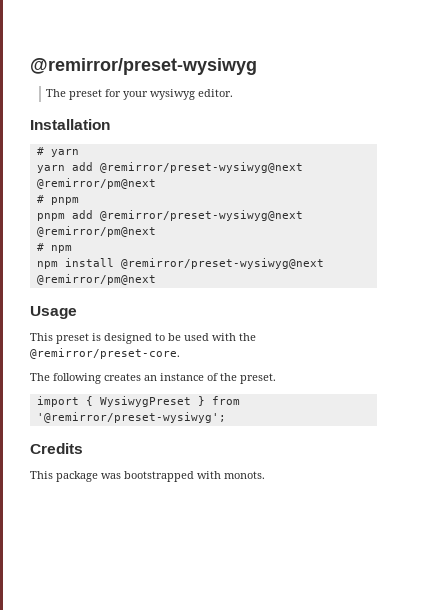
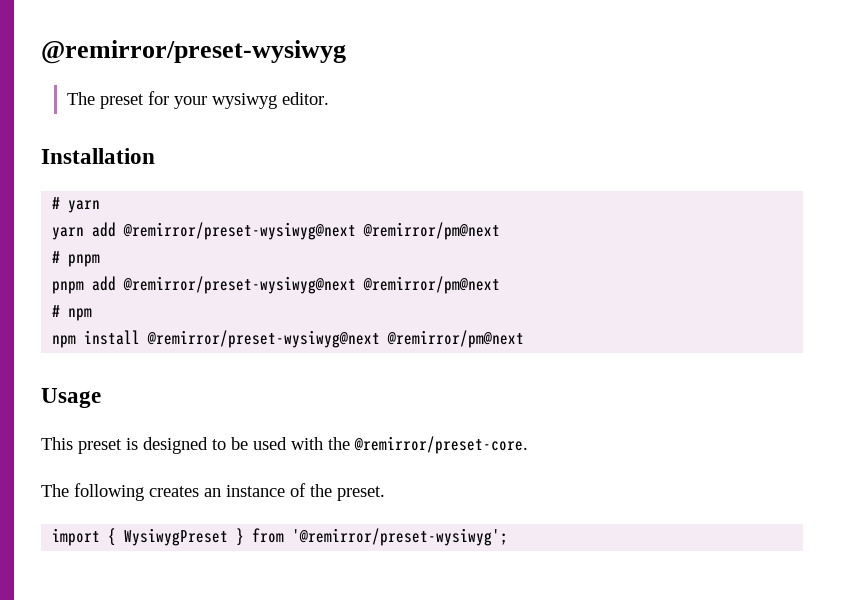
[30,443,83,454] [30,471,265,482] // Credits // This package was bootstrapped with monots. -> (509, 537) none

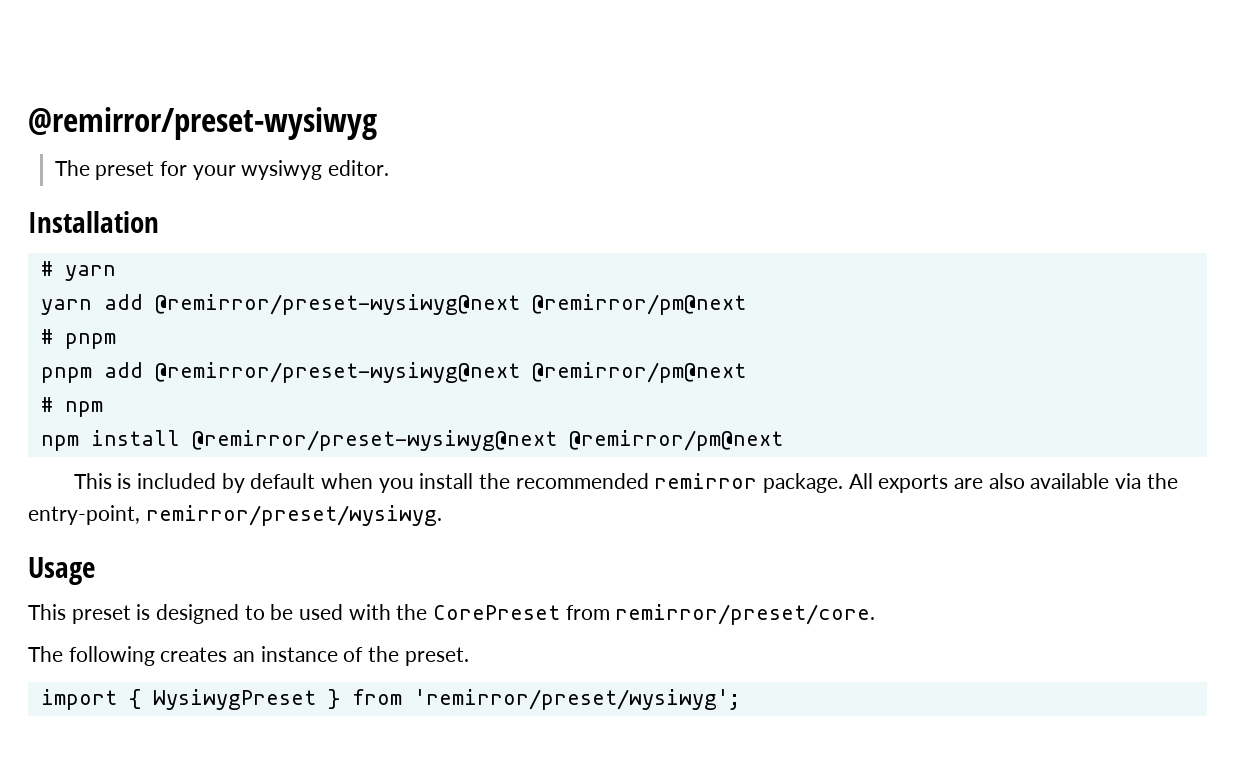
(525, 339) none -> [73,473,1178,493] [28,505,442,526] // This is included by default when you install the recommended remirror package. All exports are also available via the entry-point, remirror/preset/wysiwyg.
[354,436,528,454] @remirror/preset-core. -> [433,604,876,625] CorePreset from remirror/preset/core.
[292,528,509,546] '@remirror/preset-wysiwyg'; -> [413,689,741,710] 'remirror/preset/wysiwyg';

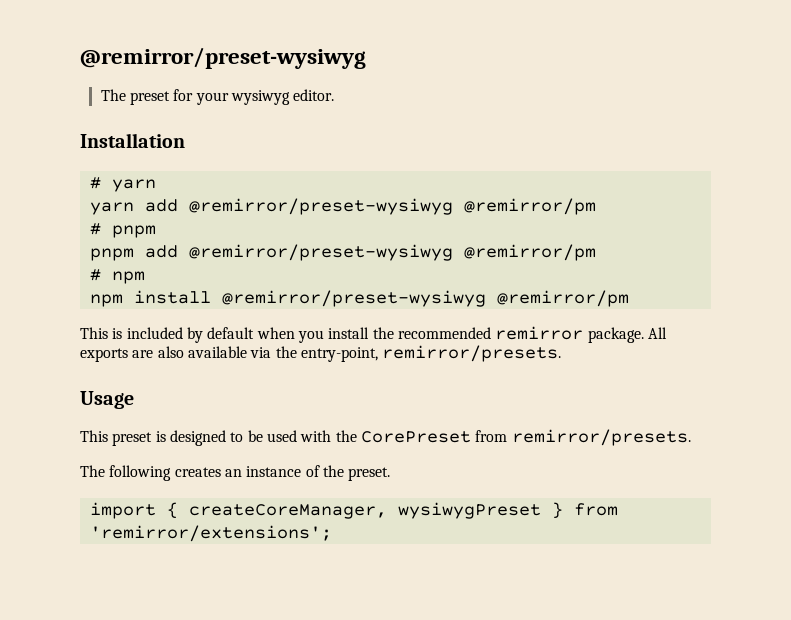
[154,294,746,315] @remirror/preset-wysiwyg@next @remirror/pm@next -> [188,198,596,215] @remirror/preset-wysiwyg @remirror/pm
[154,362,746,383] @remirror/preset-wysiwyg@next @remirror/pm@next -> [188,244,596,261] @remirror/preset-wysiwyg @remirror/pm
[191,430,783,451] @remirror/preset-wysiwyg@next @remirror/pm@next -> [221,290,629,307] @remirror/preset-wysiwyg @remirror/pm
[145,505,442,526] remirror/preset/wysiwyg. -> [382,345,562,362] remirror/presets.
[615,604,876,625] remirror/preset/core. -> [511,429,691,446] remirror/presets.
[152,689,316,710] WysiwygPreset -> [188,502,541,519] createCoreManager, wysiwygPreset
[413,689,741,710] 'remirror/preset/wysiwyg'; -> [89,525,332,542] 'remirror/extensions';

